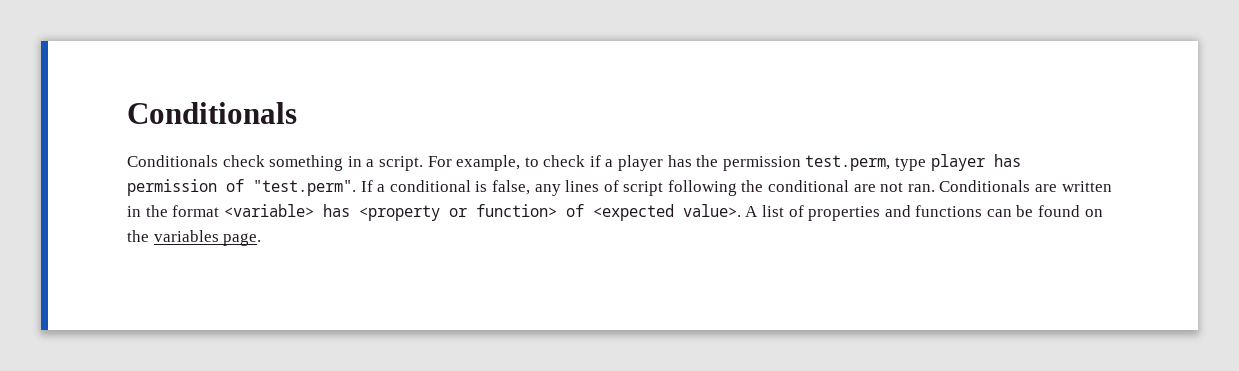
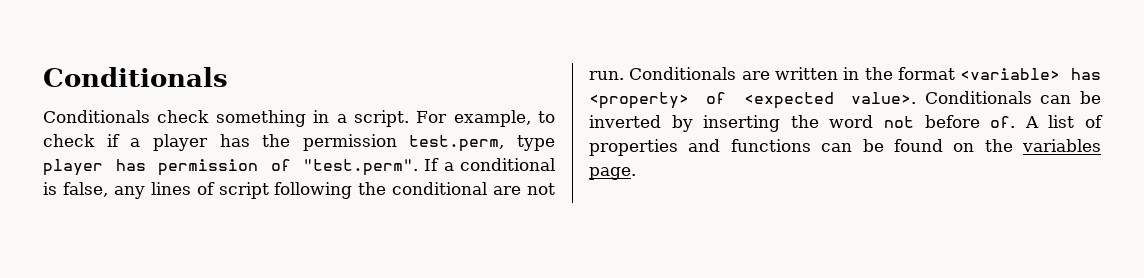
[907,184,935,192] ran. -> [589,71,624,80] run.
[358,204,741,221] <property or function> of <expected value>. -> [589,91,1101,109] [589,115,1016,132] <property> of <expected value>. Conditionals can be inverted by inserting the word not before of.

